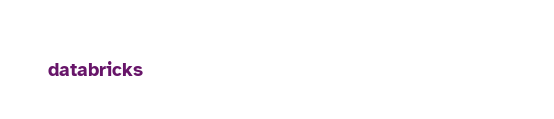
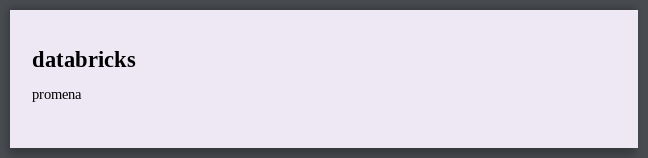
(143, 68) none -> [32,92,82,102] // promena

